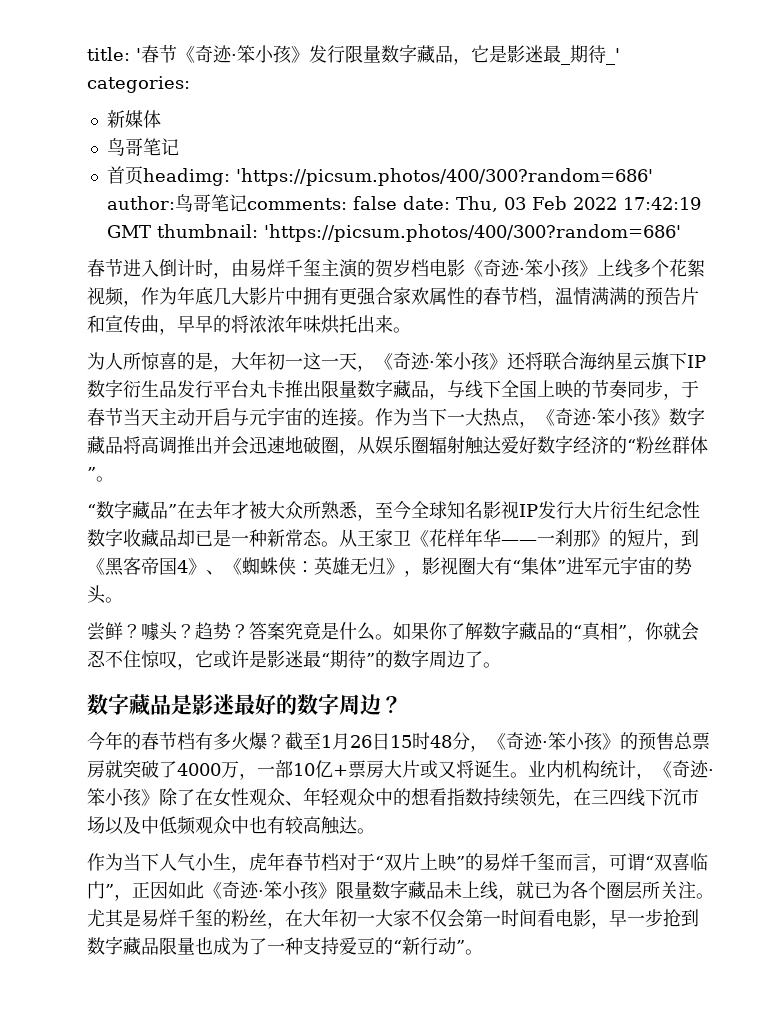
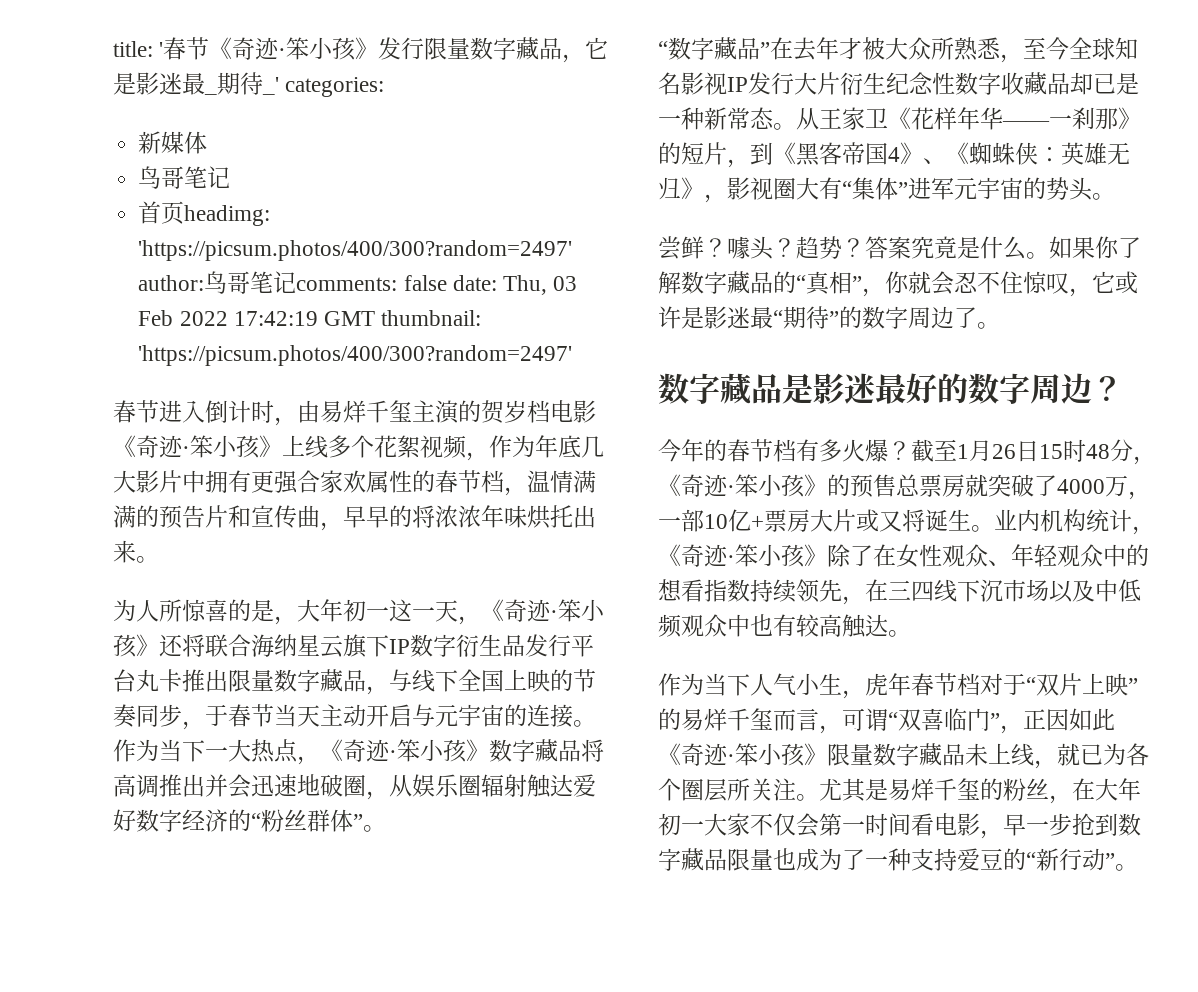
[235,168,653,186] 'https://picsum.photos/400/300?random=686' -> [138,240,573,261] 'https://picsum.photos/400/300?random=2497'
[263,224,681,242] 'https://picsum.photos/400/300?random=686' -> [138,345,573,366] 'https://picsum.photos/400/300?random=2497'

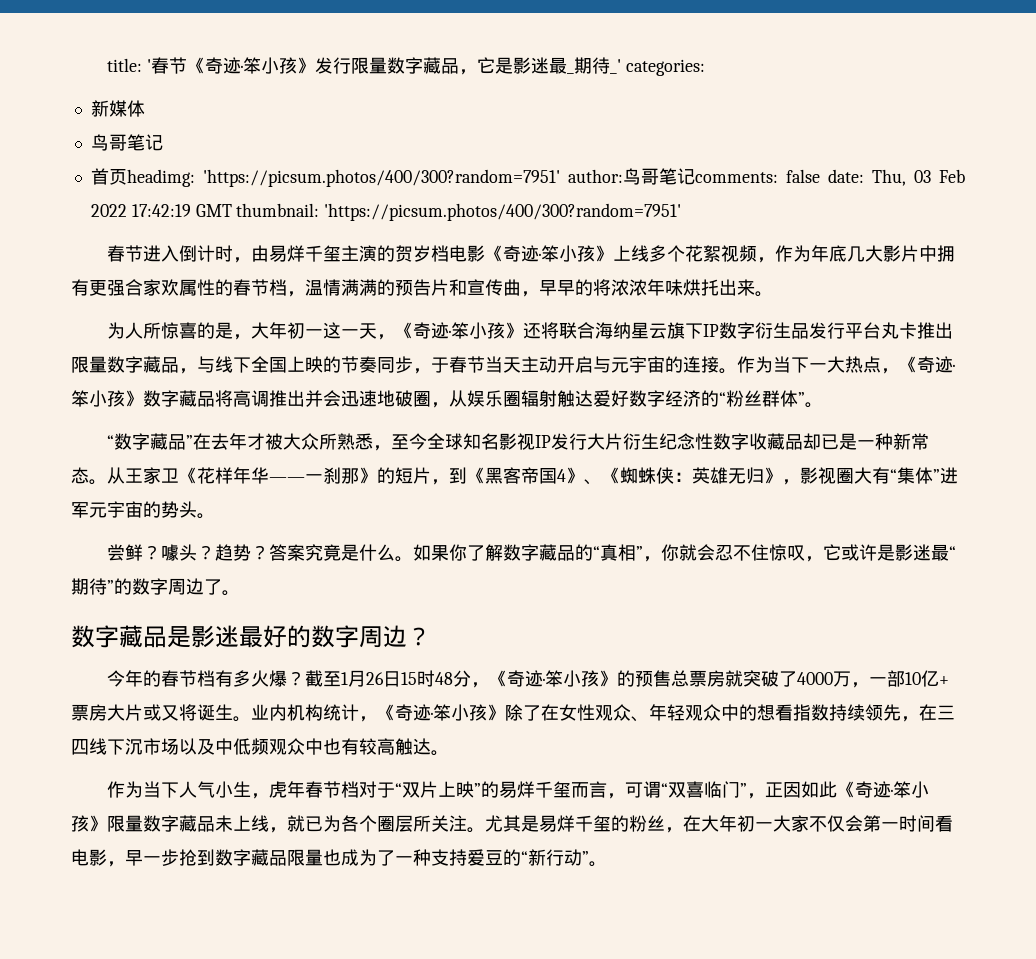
[138,240,573,261] 'https://picsum.photos/400/300?random=2497' -> [202,169,560,187] 'https://picsum.photos/400/300?random=7951'
[138,345,573,366] 'https://picsum.photos/400/300?random=2497' -> [324,203,682,221] 'https://picsum.photos/400/300?random=7951'

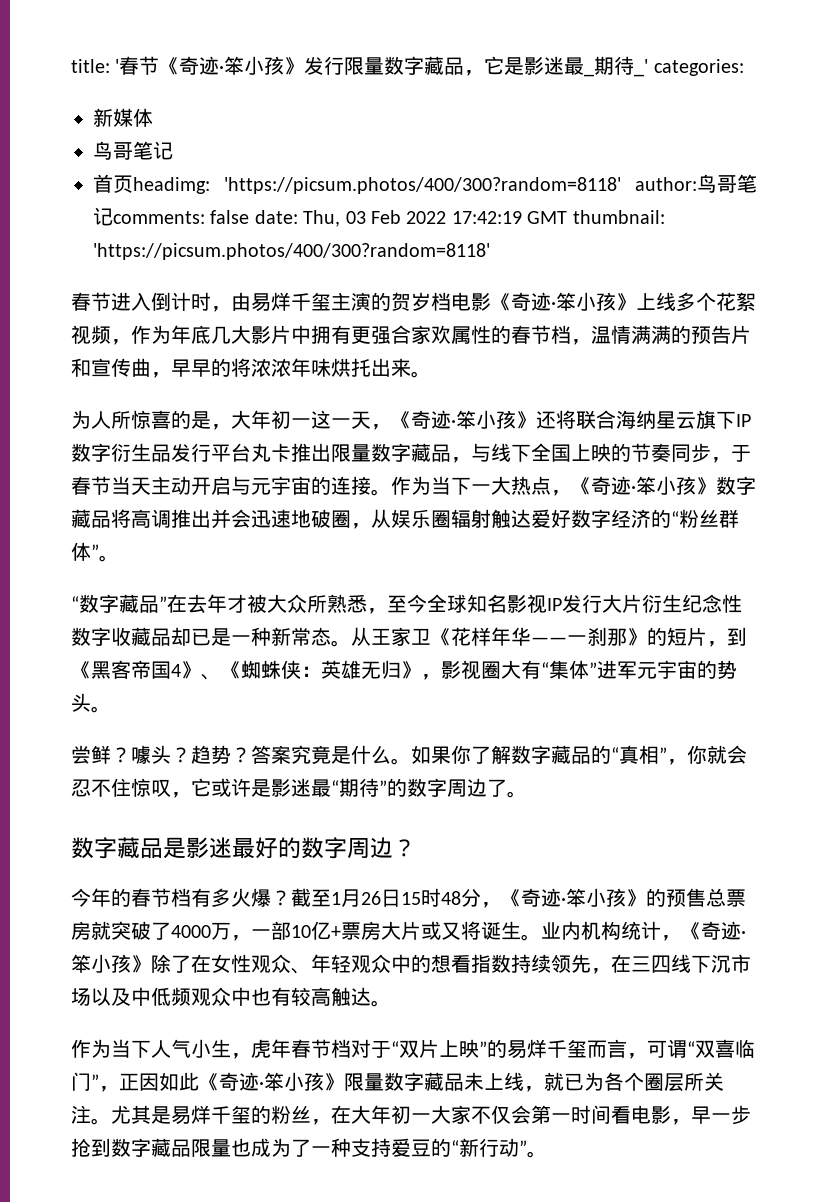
[202,169,560,187] 'https://picsum.photos/400/300?random=7951' -> [224,177,621,194] 'https://picsum.photos/400/300?random=8118'
[324,203,682,221] 'https://picsum.photos/400/300?random=7951' -> [93,243,490,260] 'https://picsum.photos/400/300?random=8118'

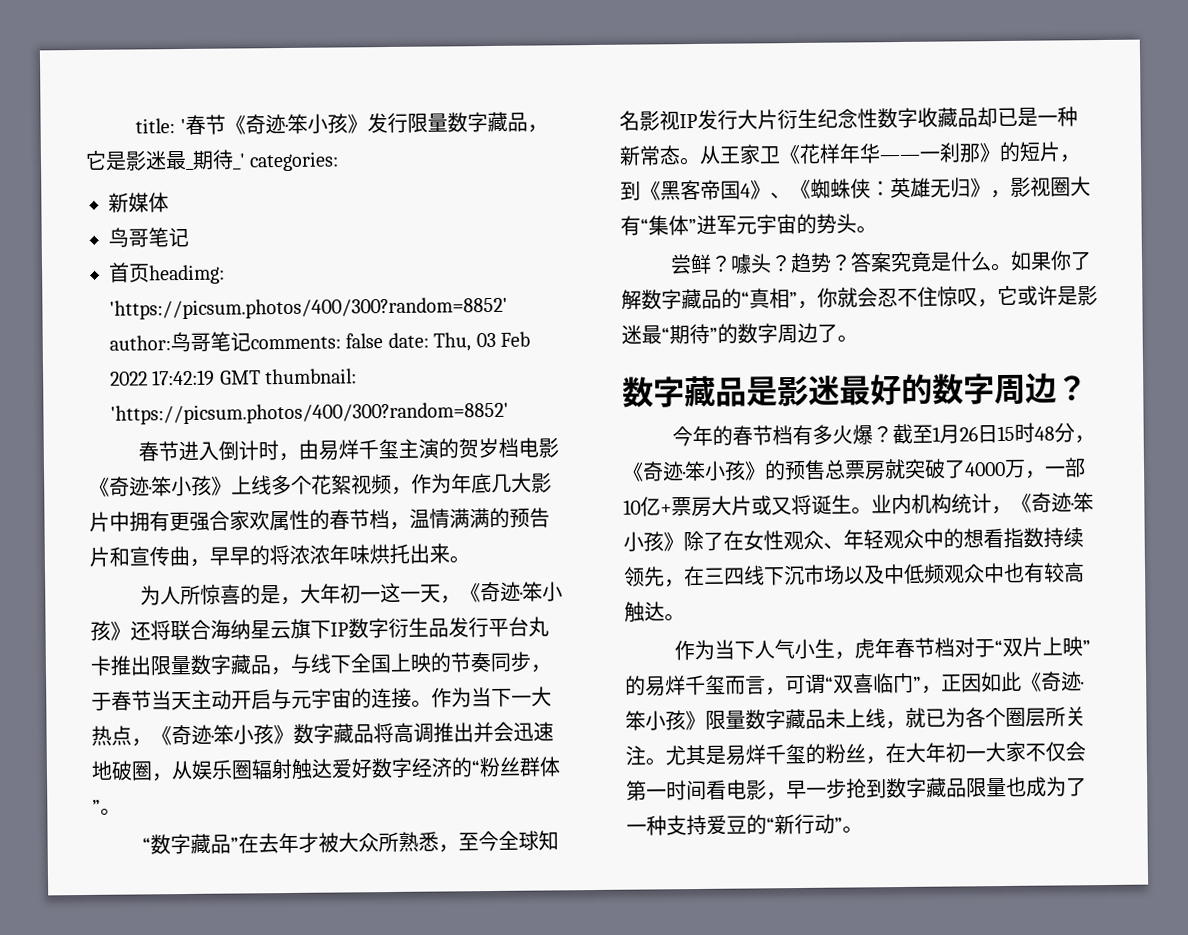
[224,177,621,194] 'https://picsum.photos/400/300?random=8118' -> [109,296,508,320] 'https://picsum.photos/400/300?random=8852'
[93,243,490,260] 'https://picsum.photos/400/300?random=8118' -> [110,401,509,425] 'https://picsum.photos/400/300?random=8852'

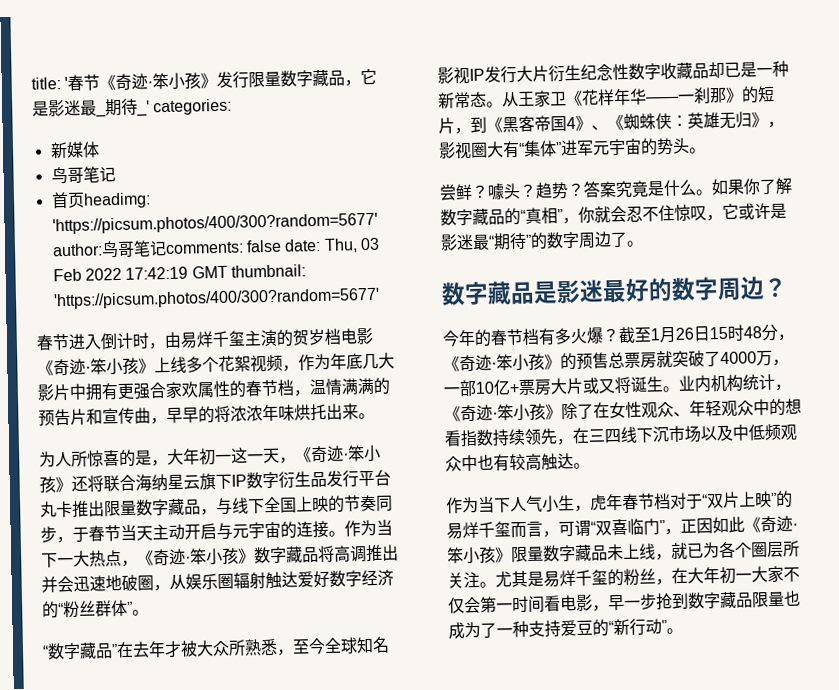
[109,296,508,320] 'https://picsum.photos/400/300?random=8852' -> [51,212,378,235] 'https://picsum.photos/400/300?random=5677'
[110,401,509,425] 'https://picsum.photos/400/300?random=8852' -> [52,287,380,310] 'https://picsum.photos/400/300?random=5677'

